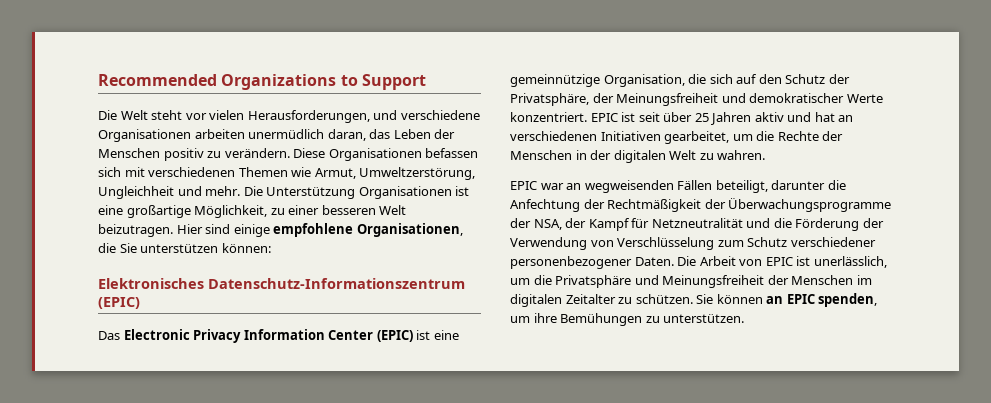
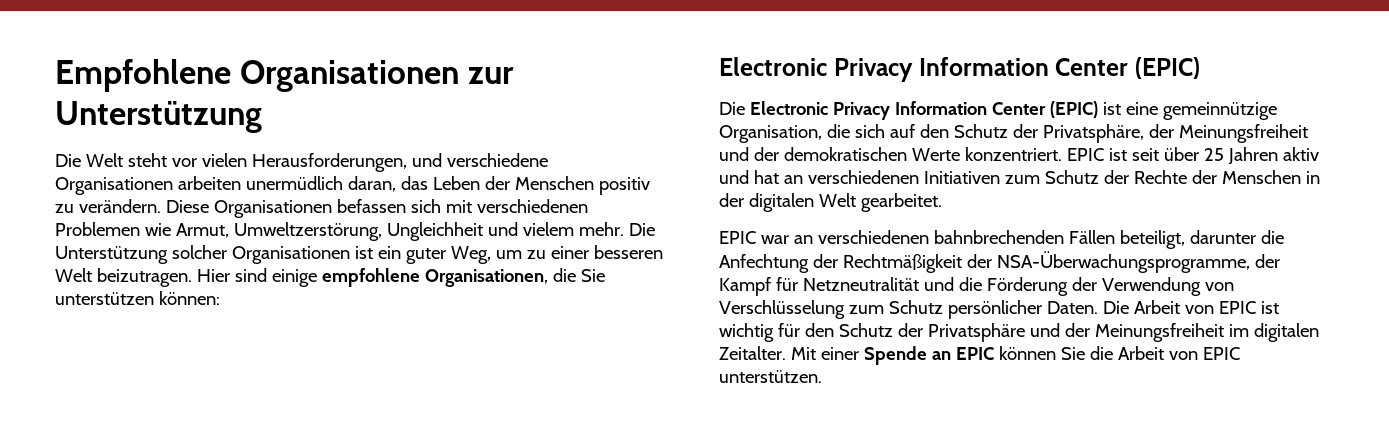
[98,74,426,90] Recommended Organizations to Support -> [55,59,515,92] [55,101,262,133] Empfohlene Organisationen zur Unterstützung
[238,167,288,177] Themen -> [55,222,140,236] Problemen
(202, 191) none -> [522,222,574,236] vielem
(356, 193) none -> [171,245,227,259] solcher
[98,205,268,218] eine großartige Möglichkeit, -> [377,246,522,264] ein guter Weg, um
[98,278,465,289] Elektronisches Datenschutz-Informationszentrum -> [719,57,1129,82] Electronic Privacy Information Center
[98,331,120,340] Das -> [719,102,745,115] Die
[749,93,845,103] demokratischer -> [753,147,907,161] der demokratischen
[664,131,775,144] gearbeitet, um die -> [1004,170,1129,184] zum Schutz der
[699,150,766,160] zu wahren. -> [860,193,942,212] gearbeitet.
[584,180,674,193] wegweisenden -> [817,230,1064,244] verschiedenen bahnbrechenden
[728,198,892,212] [510,218,562,230] Überwachungsprogramme der NSA, -> [996,251,1250,273] NSA-Überwachungsprogramme,
[790,237,876,247] [510,256,632,269] verschiedener personenbezogener -> [947,300,1042,319] persönlicher
[813,256,887,268] [510,275,872,288] [510,293,878,307] [510,313,660,326] unerlässlich, um die Privatsphäre und Meinungsfreiheit der Menschen im digitalen Zeitalter zu schützen. Sie können an EPIC spenden, um ihre Bemühungen zu -> [719,323,1319,342] [719,346,1240,365] wichtig für den Schutz der Privatsphäre und der Meinungsfreiheit im digitalen Zeitalter. Mit einer Spende an EPIC können Sie die Arbeit von EPIC

